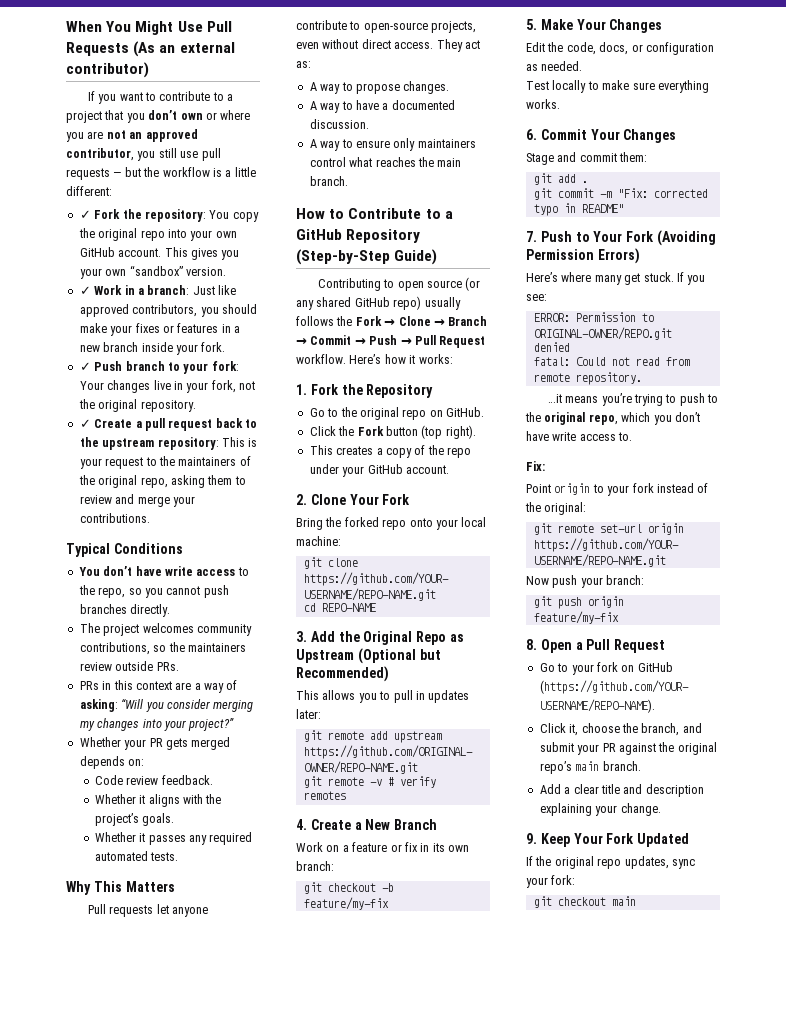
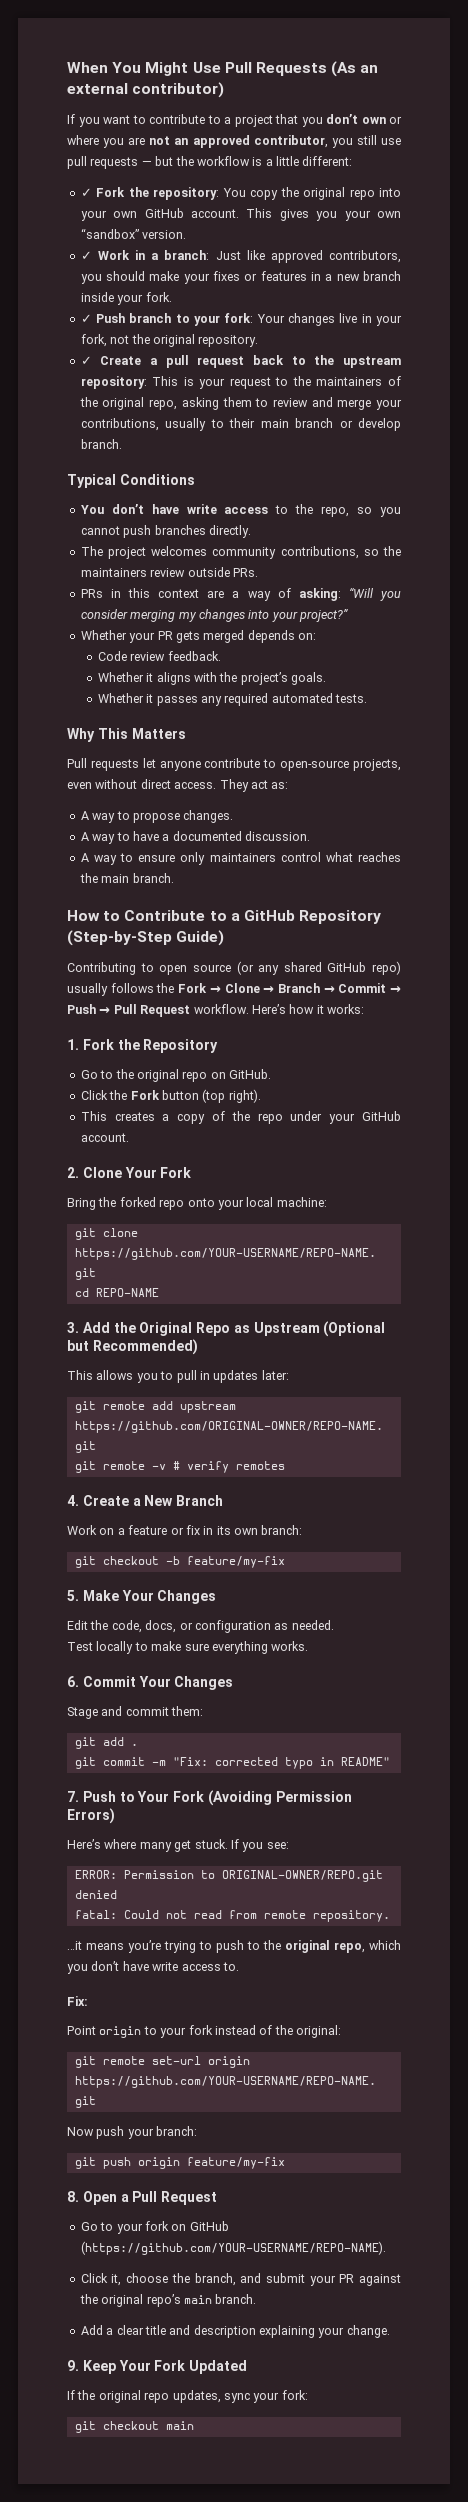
[79,513,150,523] contributions. -> [80,418,402,431] [80,439,122,449] contributions, usually to their main branch or develop branch.

